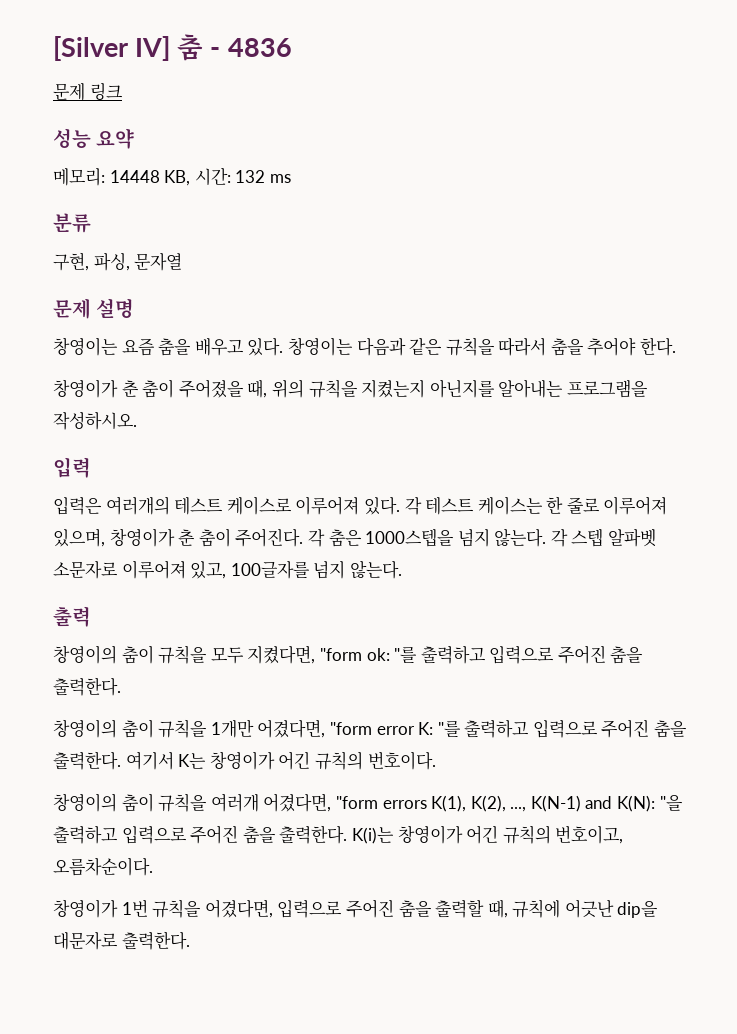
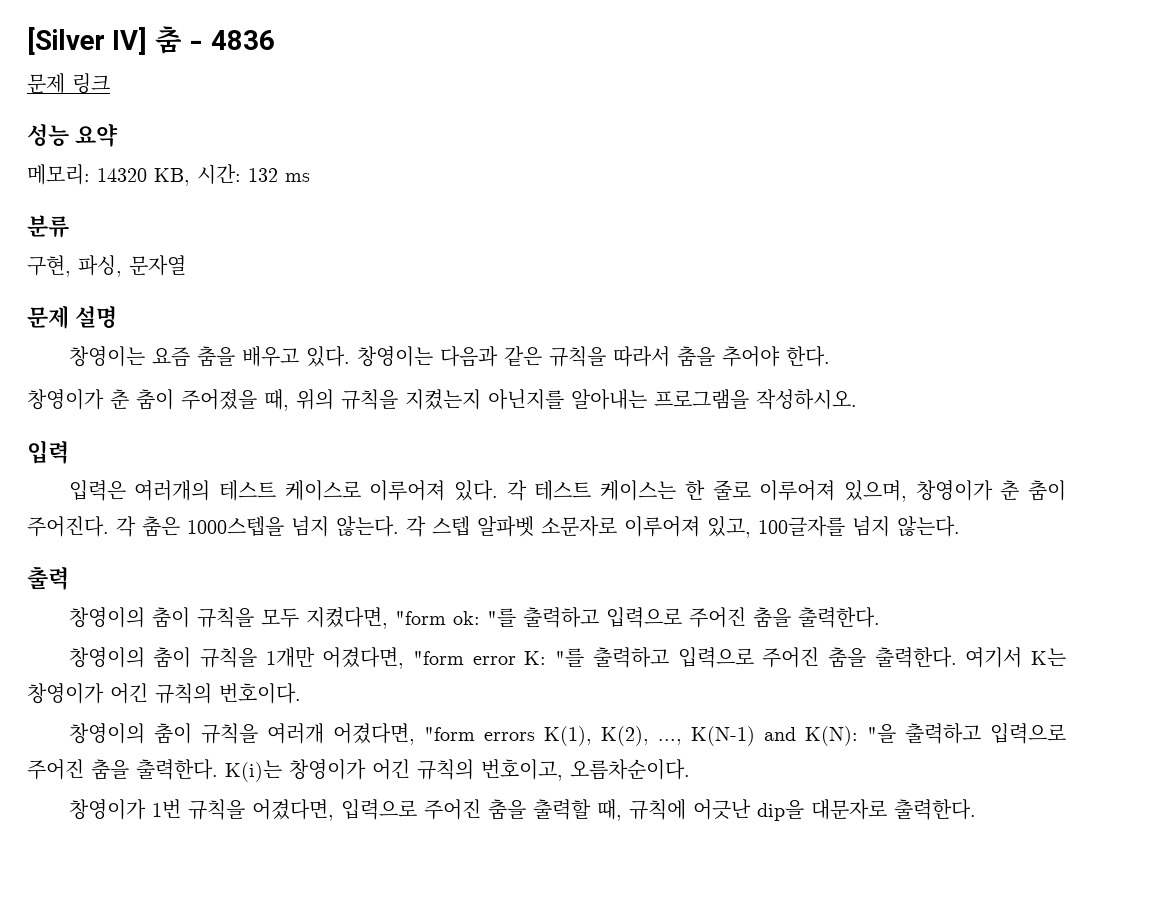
[109,170,160,183] 14448 -> [97,168,147,182] 14320

